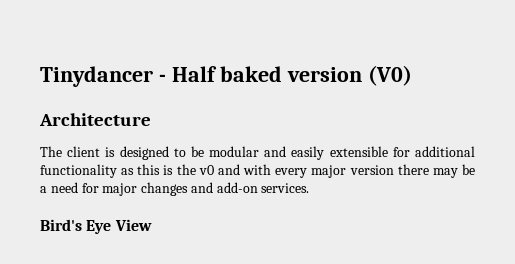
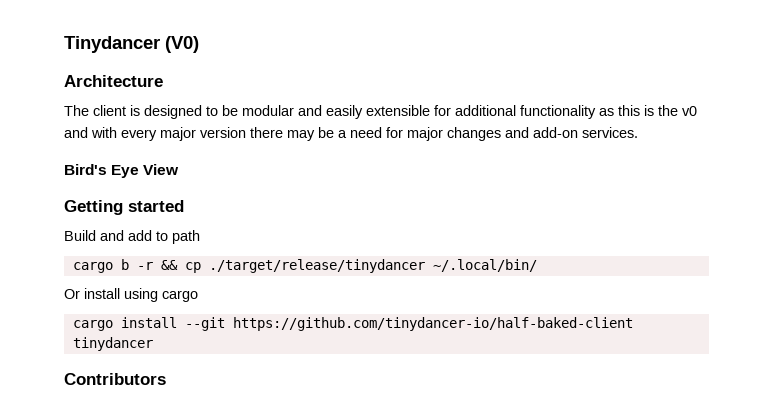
[158,66,362,82] - Half baked version -> (160, 44) none
(152, 225) none -> [64,200,184,215] [64,230,200,244] [72,259,537,273] [64,288,198,302] [72,317,633,331] [72,337,153,351] [64,373,166,385] // Getting started // Build and add to path // cargo b -r && cp ./target/release/tinydancer ~/.local/bin/ // Or install using cargo // cargo install --git https://github.com/tinydancer-io/half-baked-client tinydancer // Contributors

